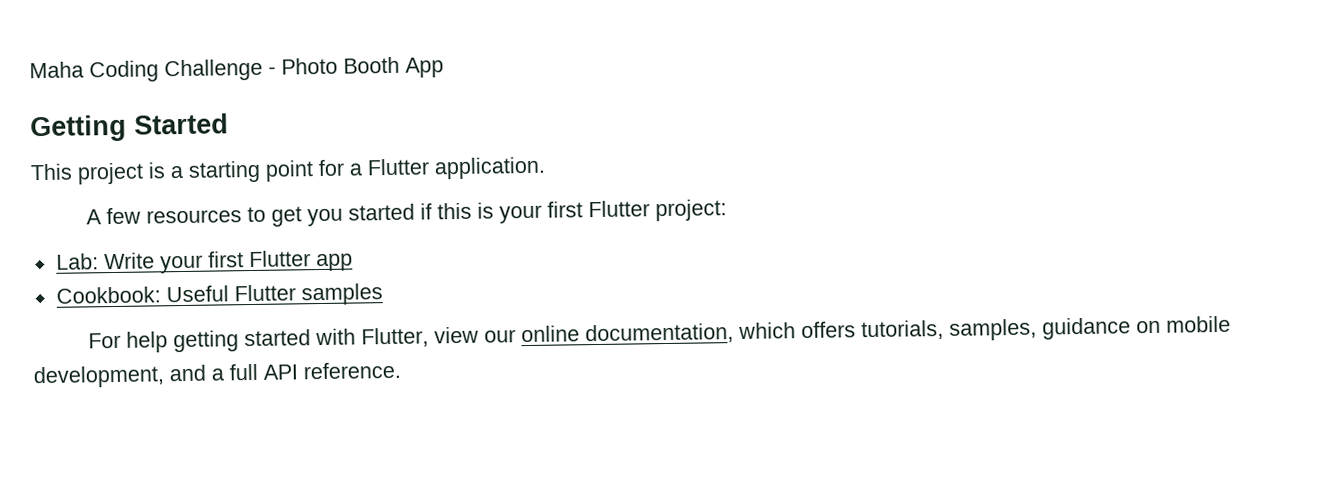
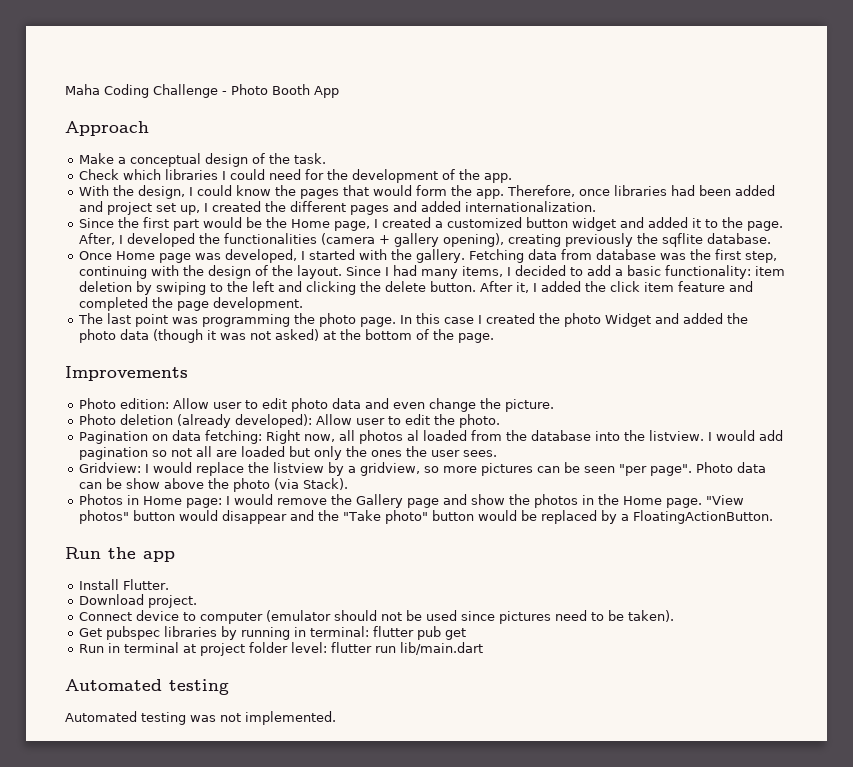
[30,113,229,143] [30,156,546,185] [85,199,727,227] [55,250,353,274] [55,283,383,306] [87,315,1231,353] [33,361,401,389] Getting Started // This project is a starting point for a Flutter application. // A few resources to get you started if this is your first Flutter project: // Lab: Write your first Flutter app // Cookbook: Useful Flutter samples // For help getting started with Flutter, view our online documentation, which offers tutorials, samples, guidance on mobile development, and a full API reference. -> [65,121,149,136] [78,153,326,167] [78,169,512,183] [78,185,775,199] [78,201,596,215] [78,217,783,231] [78,233,771,247] [78,249,777,263] [78,265,785,279] [78,281,753,295] [78,297,303,311] [77,313,748,327] [78,329,494,343] [65,366,188,381] [78,398,554,412] [78,414,500,428] [78,430,783,444] [78,446,497,460] [78,462,766,476] [78,478,348,492] [78,494,744,508] [78,510,773,524] [65,547,175,562] [78,579,169,590] [78,594,197,608] [78,610,674,624] [78,626,466,640] [78,642,483,656] [65,679,229,695] [65,711,336,725] Approach // Make a conceptual design of the task. // Check which libraries I could need for the development of the app. // With the design, I could know the pages that would form the app. Therefore, once libraries had been added and project set up, I created the different pages and added internationalization. // Since the first part would be the Home page, I created a customized button widget and added it to the page. After, I developed the functionalities (camera + gallery opening), creating previously the sqflite database. // Once Home page was developed, I started with the gallery. Fetching data from database was the first step, continuing with the design of the layout. Since I had many items, I decided to add a basic functionality: item deletion by swiping to the left and clicking the delete button. After it, I added the click item feature and completed the page development. // The last point was programming the photo page. In this case I created the photo Widget and added the photo data (though it was not asked) at the bottom of the page. // Improvements // Photo edition: Allow user to edit photo data and even change the picture. // Photo deletion (already developed): Allow user to edit the photo. // Pagination on data fetching: Right now, all photos al loaded from the database into the listview. I would add pagination so not all are loaded but only the ones the user sees. // Gridview: I would replace the listview by a gridview, so more pictures can be seen "per page". Photo data can be show above the photo (via Stack). // Photos in Home page: I would remove the Gallery page and show the photos in the Home page. "View photos" button would disappear and the "Take photo" button would be replaced by a FloatingActionButton. // Run the app // Install Flutter. // Download project. // Connect device to computer (emulator should not be used since pictures need to be taken). // Get pubspec libraries by running in terminal: flutter pub get // Run in terminal at project folder level: flutter run lib/main.dart // Automated testing // Automated testing was not implemented.

